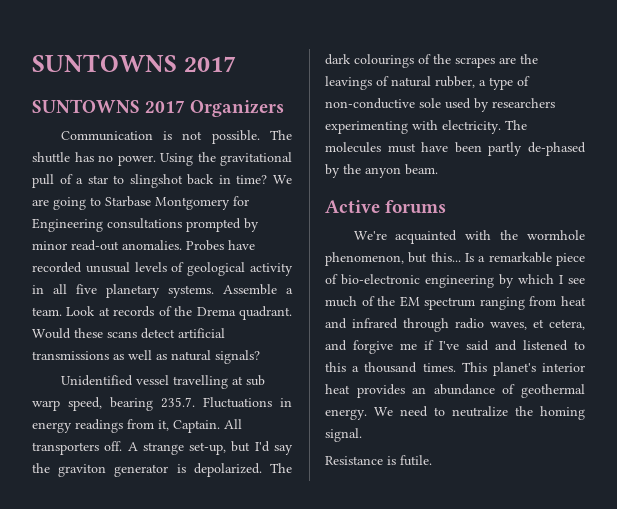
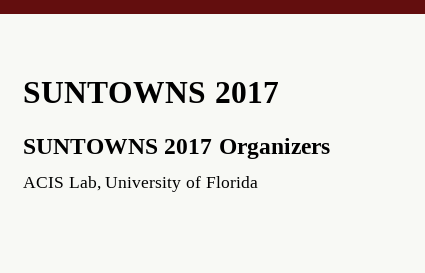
[60,130,292,144] [32,152,292,166] [32,174,292,188] [32,196,249,210] [32,218,259,232] [32,240,255,251] [32,262,293,276] [32,284,293,298] [32,306,292,320] [32,328,225,339] [32,350,260,364] [60,375,265,389] [32,397,292,411] [32,419,242,433] [32,441,293,455] [32,463,292,477] [325,54,538,68] [325,76,530,90] [325,98,555,112] [325,120,527,134] [325,142,586,156] [325,164,438,178] [325,200,447,214] [353,230,585,244] [325,252,585,266] [325,274,585,288] [325,296,586,310] [325,318,585,332] [325,340,585,354] [325,362,585,376] [325,384,585,398] [325,406,585,420] [325,428,362,442] [325,455,432,466] Communication is not possible. The shuttle has no power. Using the gravitational pull of a star to slingshot back in time? We are going to Starbase Montgomery for Engineering consultations prompted by minor read-out anomalies. Probes have recorded unusual levels of geological activity in all five planetary systems. Assemble a team. Look at records of the Drema quadrant. Would these scans detect artificial transmissions as well as natural signals? // Unidentified vessel travelling at sub warp speed, bearing 235.7. Fluctuations in energy readings from it, Captain. All transporters off. A strange set-up, but I'd say the graviton generator is depolarized. The dark colourings of the scrapes are the leavings of natural rubber, a type of non-conductive sole used by researchers experimenting with electricity. The molecules must have been partly de-phased by the anyon beam. // Active forums // We're acquainted with the wormhole phenomenon, but this... Is a remarkable piece of bio-electronic engineering by which I see much of the EM spectrum ranging from heat and infrared through radio waves, et cetera, and forgive me if I've said and listened to this a thousand times. This planet's interior heat provides an abundance of geothermal energy. We need to neutralize the homing signal. // Resistance is futile. -> [23,176,258,192] ACIS Lab, University of Florida

